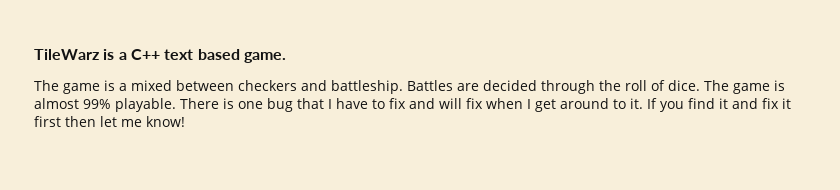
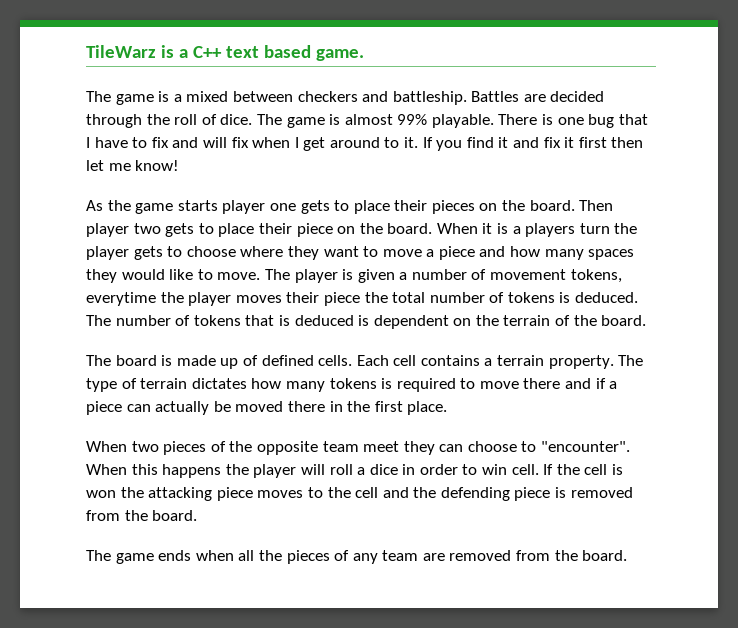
(185, 121) none -> [86,200,614,214] [86,223,638,237] [86,246,635,260] [86,269,622,283] [86,292,639,306] [86,315,647,329] [86,355,644,369] [86,378,618,392] [86,401,448,415] [86,441,631,455] [86,464,624,478] [86,487,633,501] [86,510,198,521] [86,550,628,564] // As the game starts player one gets to place their pieces on the board. Then player two gets to place their piece on the board. When it is a players turn the player gets to choose where they want to move a piece and how many spaces they would like to move. The player is given a number of movement tokens, everytime the player moves their piece the total number of tokens is deduced. The number of tokens that is deduced is dependent on the terrain of the board. // The board is made up of defined cells. Each cell contains a terrain property. The type of terrain dictates how many tokens is required to move there and if a piece can actually be moved there in the first place. // When two pieces of the opposite team meet they can choose to "encounter". When this happens the player will roll a dice in order to win cell. If the cell is won the attacking piece moves to the cell and the defending piece is removed from the board. // The game ends when all the pieces of any team are removed from the board.

